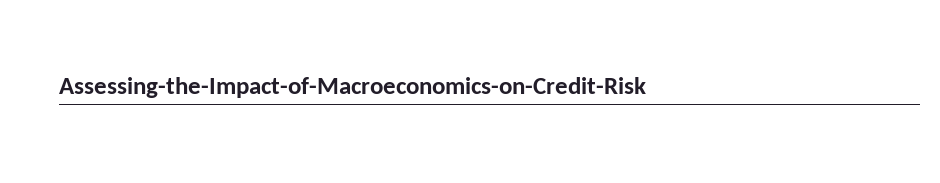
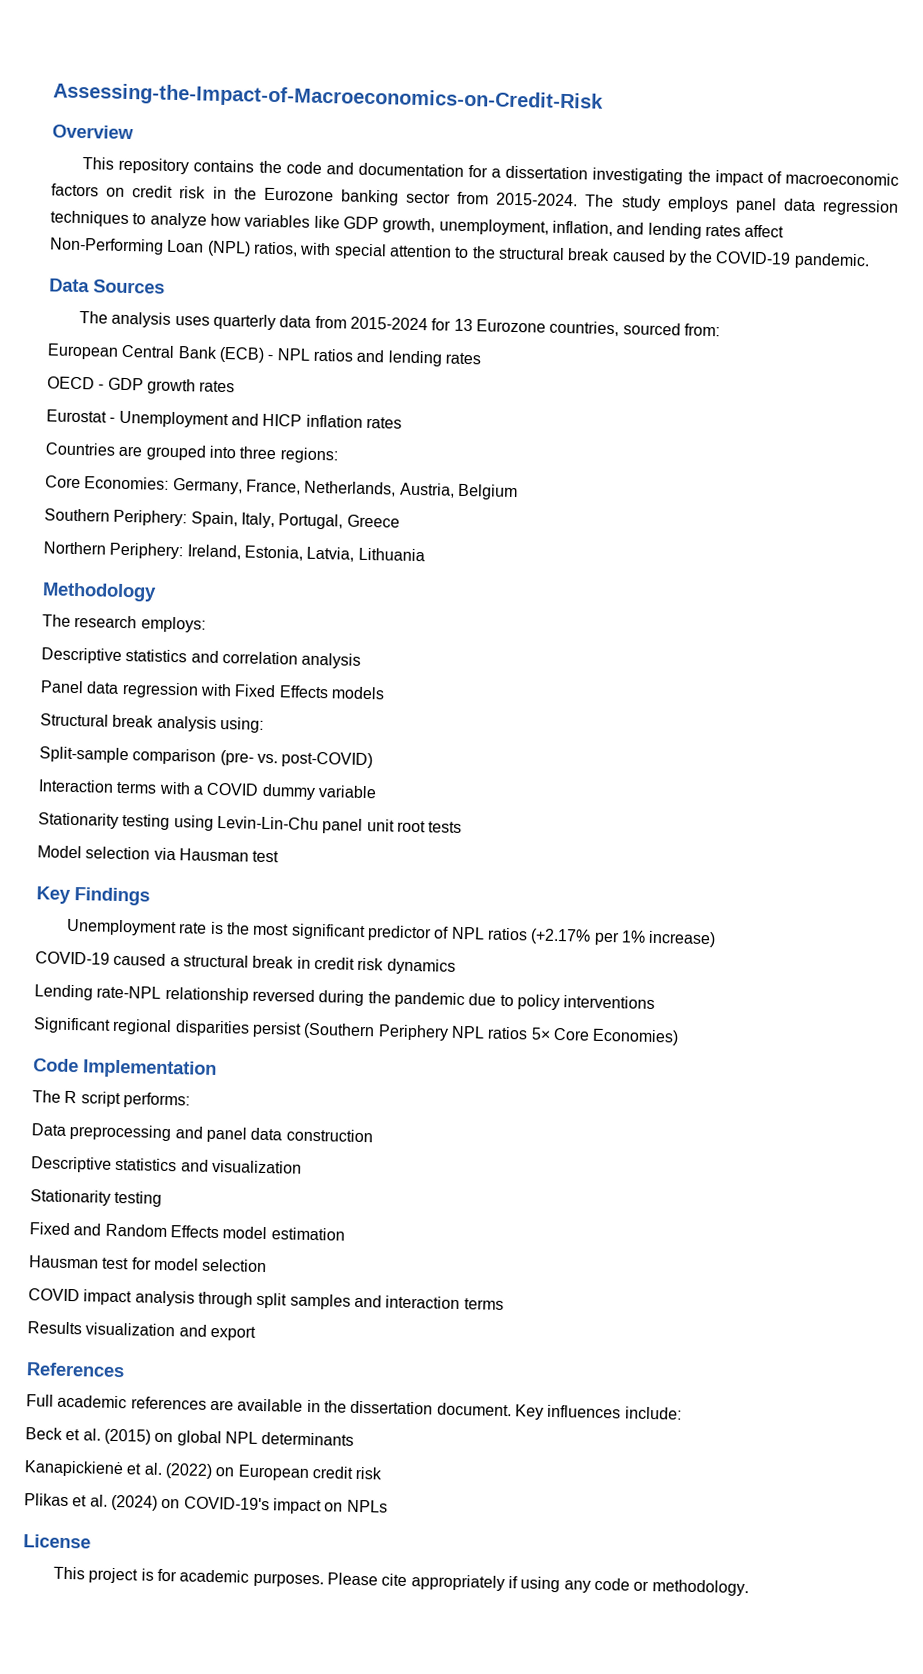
(646, 87) none -> [52,124,134,140] [82,157,899,187] [51,183,899,216] [50,210,785,239] [49,237,870,270] [49,278,165,294] [79,311,720,337] [47,343,481,367] [47,376,236,395] [46,409,402,429] [45,442,338,464] [45,475,518,501] [44,508,400,530] [43,541,425,562] [42,582,157,602] [42,614,206,633] [41,647,362,669] [40,680,385,700] [40,713,264,733] [39,746,374,769] [38,779,377,800] [38,812,463,834] [37,845,280,863] [36,886,150,906] [66,918,717,948] [35,951,456,975] [34,984,656,1011] [33,1017,680,1046] [33,1058,217,1079] [32,1090,190,1109] [31,1123,373,1143] [31,1156,302,1174] [30,1189,163,1207] [29,1222,345,1241] [29,1255,268,1273] [28,1288,504,1310] [27,1321,256,1341] [26,1362,125,1378] [26,1394,682,1420] [25,1427,355,1447] [24,1460,383,1481] [24,1493,388,1515] [23,1534,91,1549] [53,1566,749,1597] // Overview // This repository contains the code and documentation for a dissertation investigating the impact of macroeconomic factors on credit risk in the Eurozone banking sector from 2015-2024. The study employs panel data regression techniques to analyze how variables like GDP growth, unemployment, inflation, and lending rates affect Non-Performing Loan (NPL) ratios, with special attention to the structural break caused by the COVID-19 pandemic. // Data Sources // The analysis uses quarterly data from 2015-2024 for 13 Eurozone countries, sourced from: // European Central Bank (ECB) - NPL ratios and lending rates // OECD - GDP growth rates // Eurostat - Unemployment and HICP inflation rates // Countries are grouped into three regions: // Core Economies: Germany, France, Netherlands, Austria, Belgium // Southern Periphery: Spain, Italy, Portugal, Greece // Northern Periphery: Ireland, Estonia, Latvia, Lithuania // Methodology // The research employs: // Descriptive statistics and correlation analysis // Panel data regression with Fixed Effects models // Structural break analysis using: // Split-sample comparison (pre- vs. post-COVID) // Interaction terms with a COVID dummy variable // Stationarity testing using Levin-Lin-Chu panel unit root tests // Model selection via Hausman test // Key Findings // Unemployment rate is the most significant predictor of NPL ratios (+2.17% per 1% increase) // COVID-19 caused a structural break in credit risk dynamics // Lending rate-NPL relationship reversed during the pandemic due to policy interventions // Significant regional disparities persist (Southern Periphery NPL ratios 5× Core Economies) // Code Implementation // The R script performs: // Data preprocessing and panel data construction // Descriptive statistics and visualization // Stationarity testing // Fixed and Random Effects model estimation // Hausman test for model selection // COVID impact analysis through split samples and interaction terms // Results visualization and export // References // Full academic references are available in the dissertation document. Key influences include: // Beck et al. (2015) on global NPL determinants // Kanapickienė et al. (2022) on European credit risk // Plikas et al. (2024) on COVID-19's impact on NPLs // License // This project is for academic purposes. Please cite appropriately if using any code or methodology.

